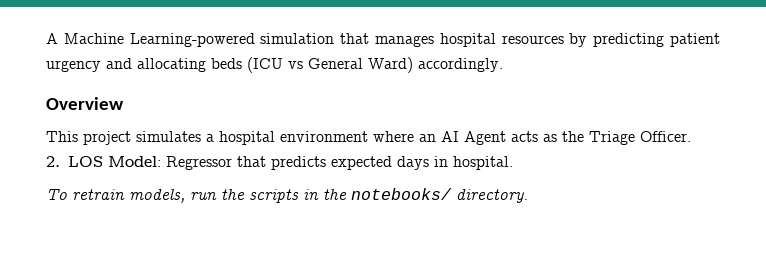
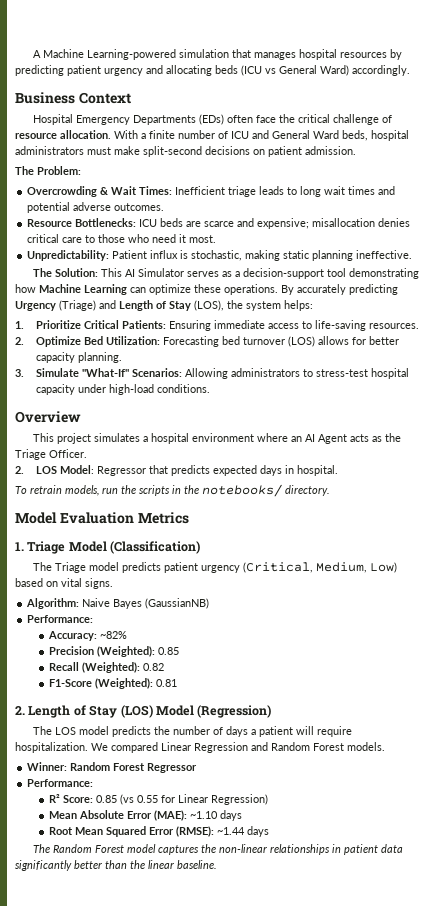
(503, 65) none -> [15,92,131,104] [33,114,393,125] [15,130,409,141] [15,146,356,157] [15,166,81,175] [27,186,396,197] [27,202,165,213] [27,218,411,229] [27,234,217,243] [27,250,413,261] [33,268,420,279] [15,284,398,295] [15,300,313,311] [15,320,420,331] [15,336,400,347] [36,352,123,363] [15,368,410,379] [36,384,211,395] // Business Context // Hospital Emergency Departments (EDs) often face the critical challenge of resource allocation. With a finite number of ICU and General Ward beds, hospital administrators must make split-second decisions on patient admission. // The Problem: // Overcrowding & Wait Times: Inefficient triage leads to long wait times and potential adverse outcomes. // Resource Bottlenecks: ICU beds are scarce and expensive; misallocation denies critical care to those who need it most. // Unpredictability: Patient influx is stochastic, making static planning ineffective. // The Solution: This AI Simulator serves as a decision-support tool demonstrating how Machine Learning can optimize these operations. By accurately predicting Urgency (Triage) and Length of Stay (LOS), the system helps: // 1. Prioritize Critical Patients: Ensuring immediate access to life-saving resources. // 2. Optimize Bed Utilization: Forecasting bed turnover (LOS) allows for better capacity planning. // 3. Simulate "What-If" Scenarios: Allowing administrators to stress-test hospital capacity under high-load conditions.
(528, 196) none -> [15,512,189,524] [15,541,201,554] [33,562,398,573] [15,578,113,589] [26,598,210,609] [27,615,94,623] [47,631,127,641] [48,646,179,657] [48,662,164,673] [48,678,177,689] [15,705,272,718] [33,726,353,737] [15,742,385,753] [27,762,198,773] [27,779,94,787] [48,794,268,805] [48,810,242,821] [48,826,269,837] [33,844,404,855] [15,860,217,871] // Model Evaluation Metrics // 1. Triage Model (Classification) // The Triage model predicts patient urgency (Critical, Medium, Low) based on vital signs. // Algorithm: Naive Bayes (GaussianNB) // Performance: // Accuracy: ~82% // Precision (Weighted): 0.85 // Recall (Weighted): 0.82 // F1-Score (Weighted): 0.81 // 2. Length of Stay (LOS) Model (Regression) // The LOS model predicts the number of days a patient will require hospitalization. We compared Linear Regression and Random Forest models. // Winner: Random Forest Regressor // Performance: // R² Score: 0.85 (vs 0.55 for Linear Regression) // Mean Absolute Error (MAE): ~1.10 days // Root Mean Squared Error (RMSE): ~1.44 days // The Random Forest model captures the non-linear relationships in patient data significantly better than the linear baseline.

